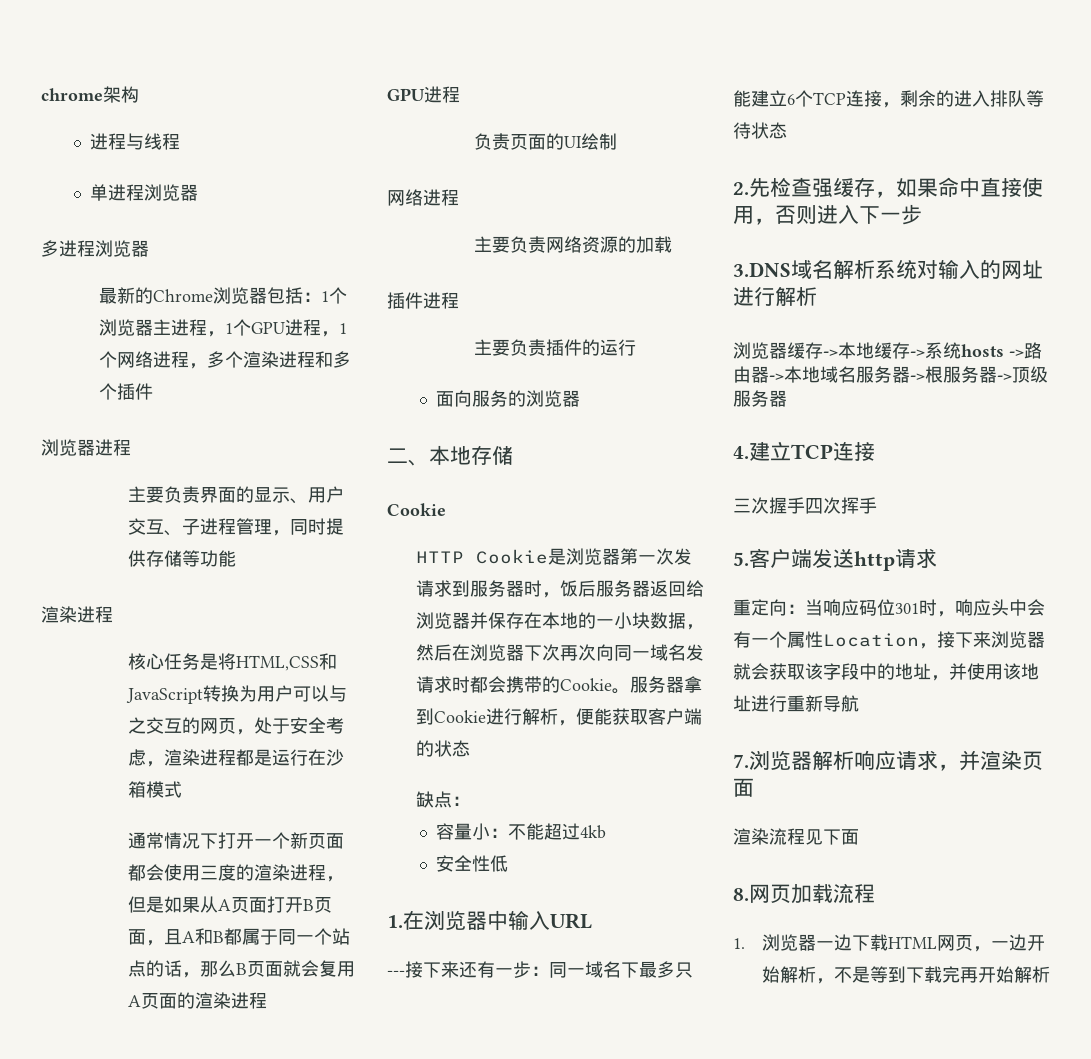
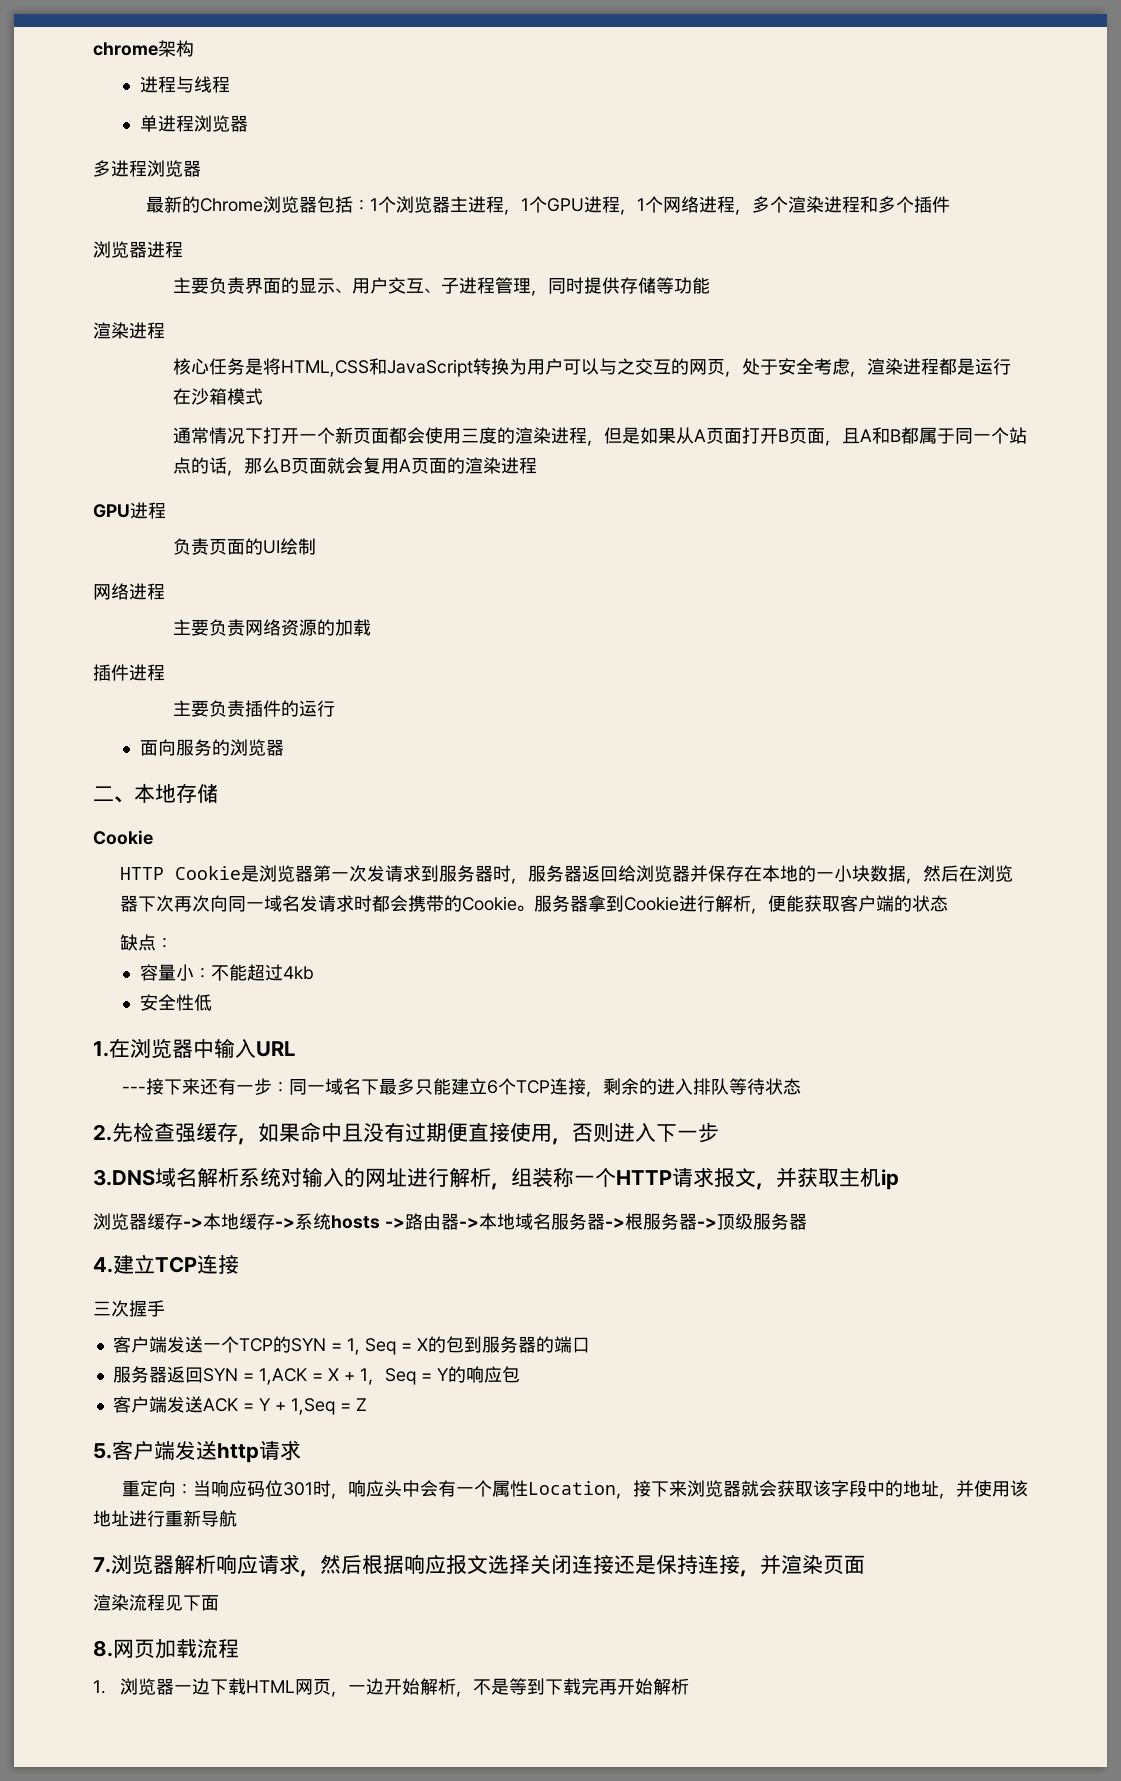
[559,580,596,597] 饭后 -> (528, 881) none
(980, 187) none -> [342,1122,468,1142] 且没有过期便
(817, 296) none -> [491,1167,899,1190] ，组装称一个HTTP请求报文，并获取主机ip
[805,497,877,514] 四次挥手 -> [112,1336,590,1355] [112,1366,520,1385] [112,1396,367,1415] // 客户端发送一个TCP的SYN = 1, Seq = X的包到服务器的端口 // 服务器返回SYN = 1,ACK = X + 1，Seq = Y的响应包 // 客户端发送ACK = Y + 1,Seq = Z
(959, 767) none -> [320,1554,760,1577] 然后根据响应报文选择关闭连接还是保持连接，

